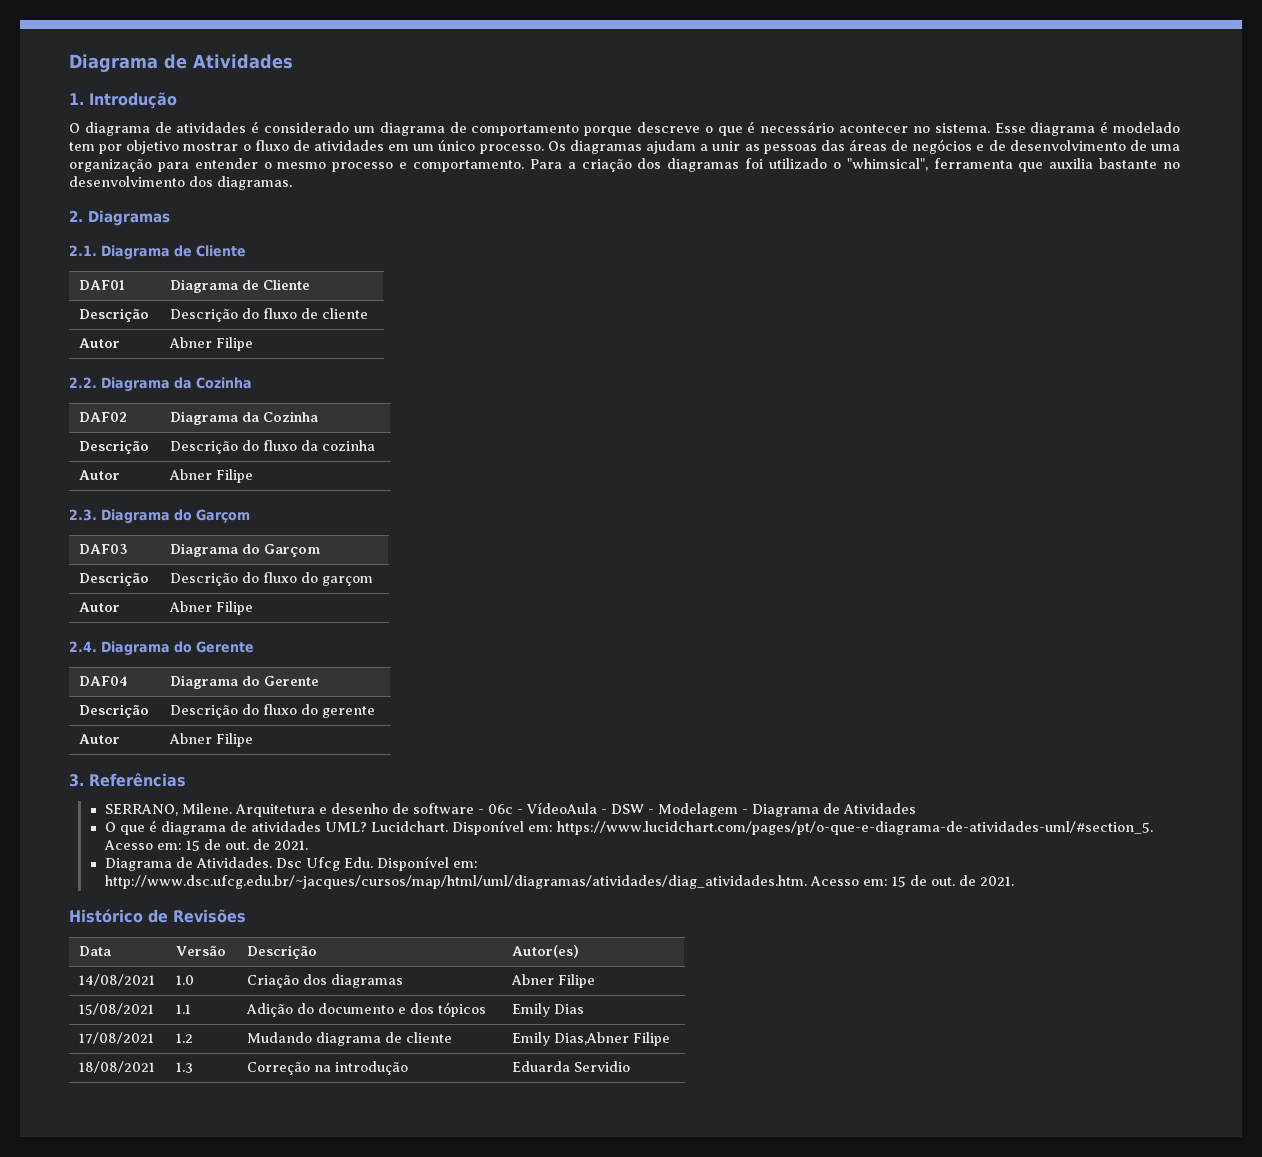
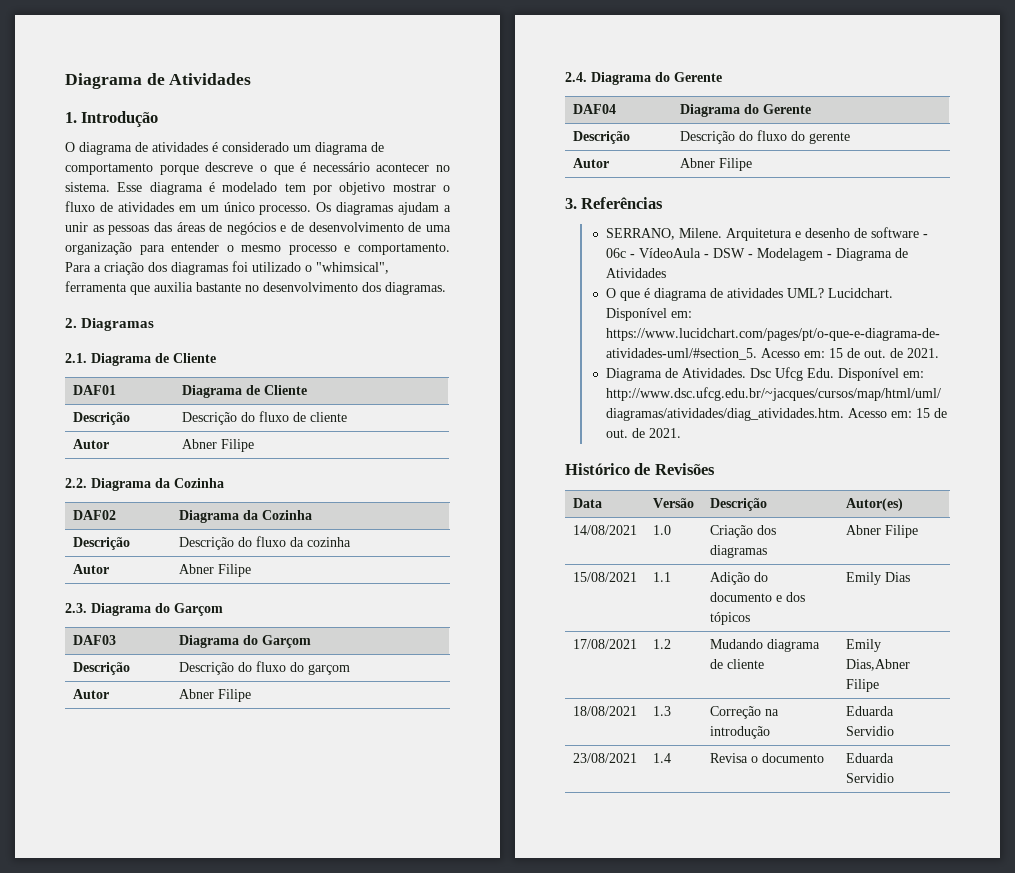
(631, 1066) none -> [572,753,637,763] [652,753,671,763] [709,753,824,763] [845,753,894,763] [845,773,894,783] // 23/08/2021 | 1.4 | Revisa o documento | Eduarda Servidio

